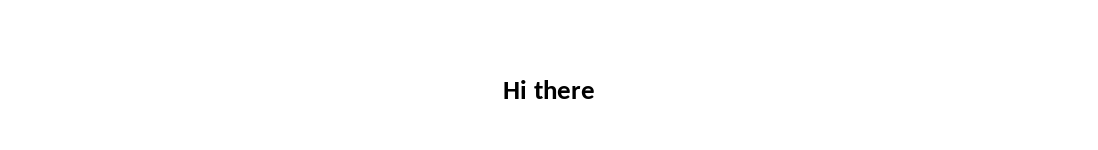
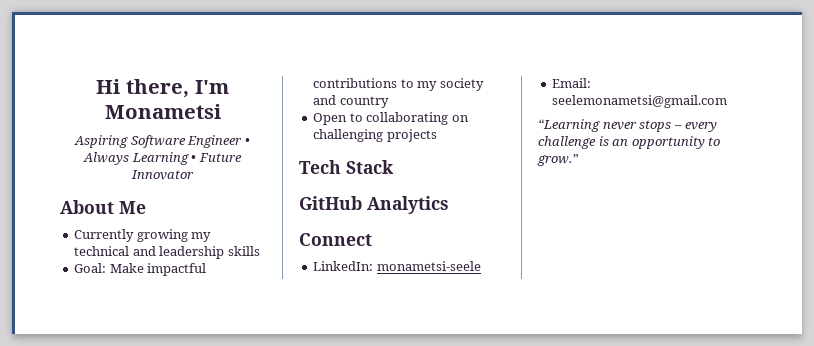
[534,80,596,99] there -> [126,79,229,98] [104,104,221,119] [74,135,250,148] [83,152,242,165] [131,170,194,180] [60,200,146,214] [74,229,212,242] [74,246,260,259] [74,263,207,276] [313,78,484,91] [313,95,389,108] [313,112,469,125] [313,129,437,142] [299,160,394,174] [299,196,449,214] [299,233,372,246] [313,261,481,271] [552,78,592,88] [552,95,728,108] [538,119,718,132] [538,136,721,149] [537,154,579,166] there, I'm Monametsi // Aspiring Software Engineer • Always Learning • Future Innovator // About Me // Currently growing my technical and leadership skills // Goal: Make impactful contributions to my society and country // Open to collaborating on challenging projects // Tech Stack // GitHub Analytics // Connect // LinkedIn: monametsi-seele // Email: seelemonametsi@gmail.com // “Learning never stops – every challenge is an opportunity to grow.”

